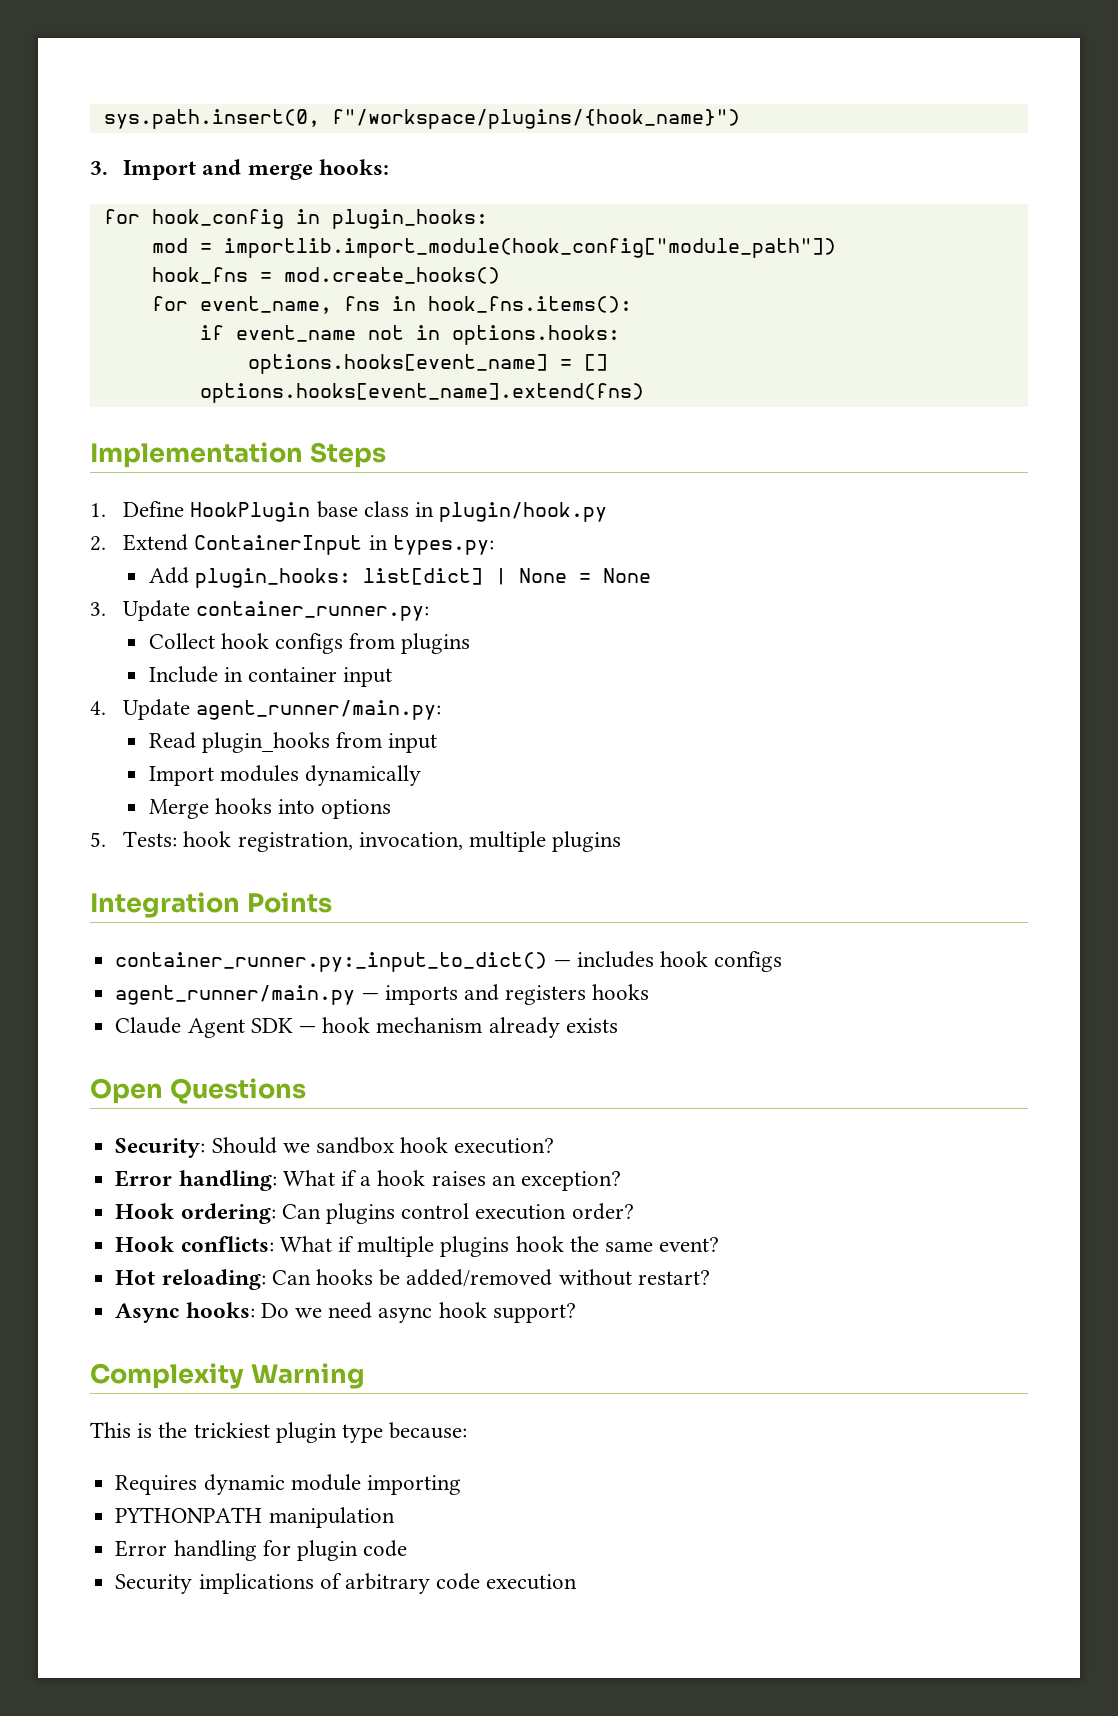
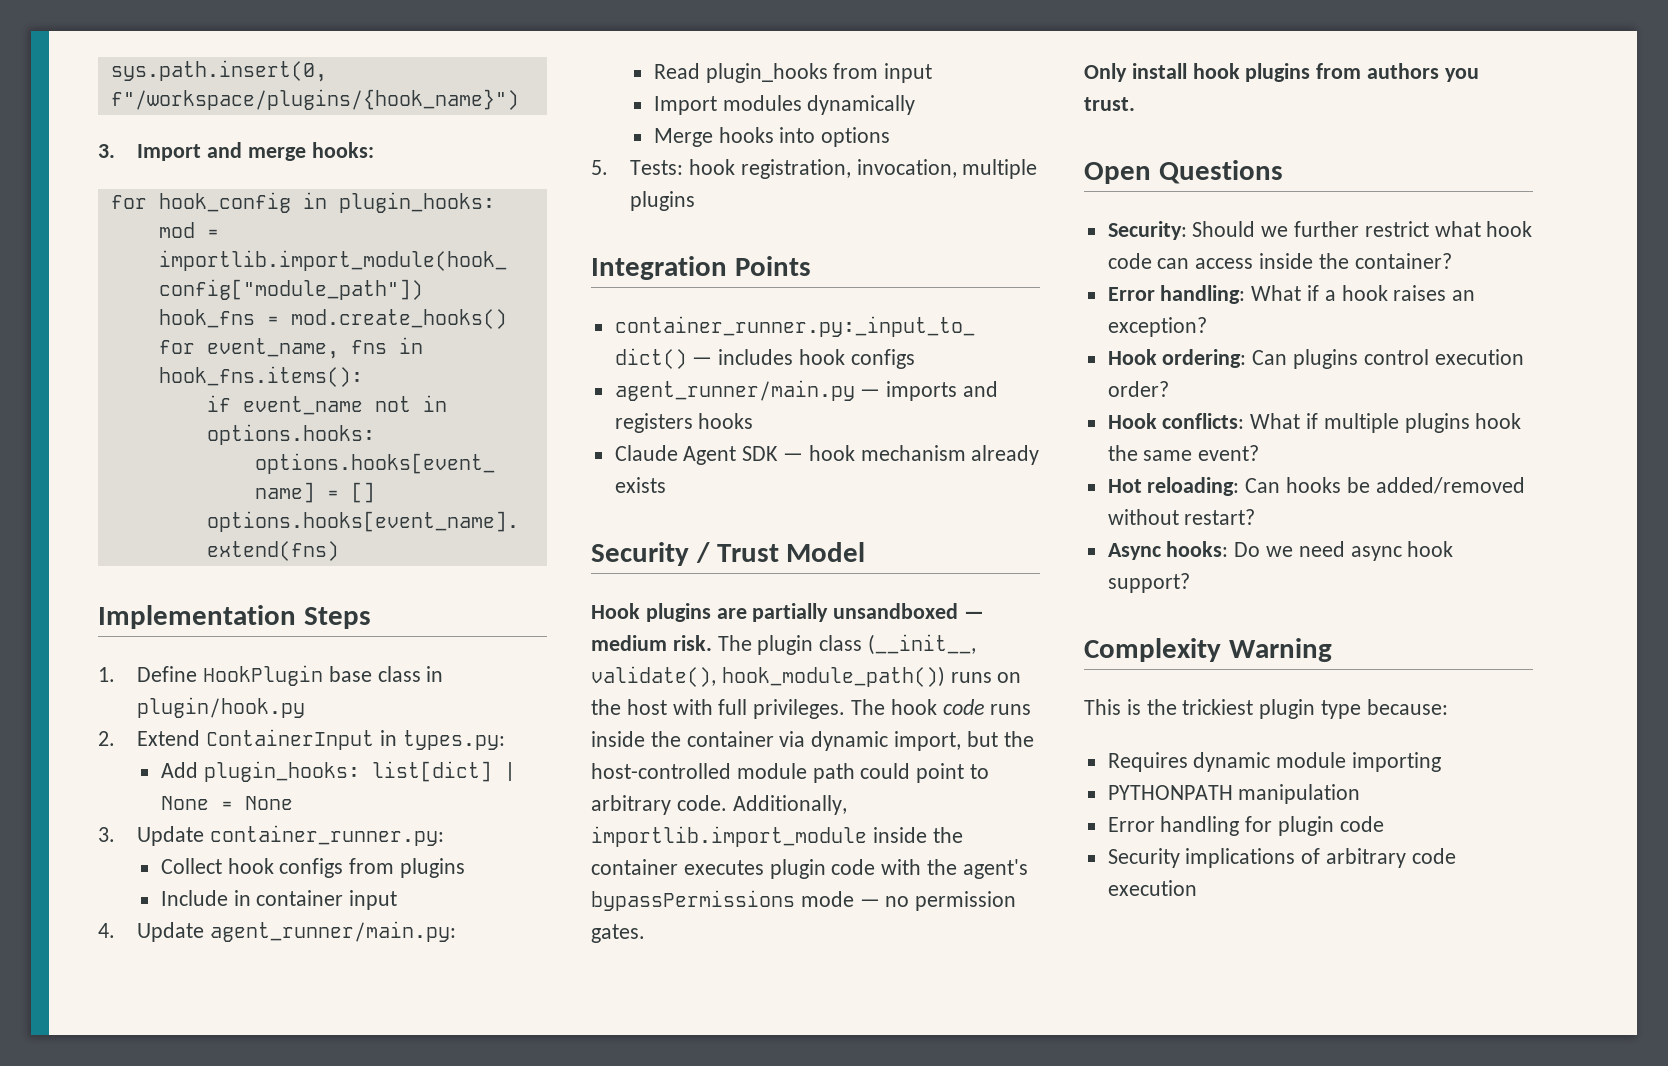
(618, 1025) none -> [591,542,866,566] [591,603,985,622] [591,634,977,655] [591,666,1022,687] [591,699,1032,719] [591,731,1034,751] [591,763,990,783] [591,795,847,815] [591,826,963,847] [591,859,1028,879] [591,890,1017,911] [591,924,645,943] [1084,63,1479,82] [1084,97,1135,111] // Security / Trust Model // Hook plugins are partially unsandboxed — medium risk. The plugin class (__init__, validate(), hook_module_path()) runs on the host with full privileges. The hook code runs inside the container via dynamic import, but the host-controlled module path could point to arbitrary code. Additionally, importlib.import_module inside the container executes plugin code with the agent's bypassPermissions mode — no permission gates. // Only install hook plugins from authors you trust.
[315,1137,555,1154] sandbox hook execution? -> [1294,221,1533,237] [1107,253,1452,269] further restrict what hook code can access inside the container?

